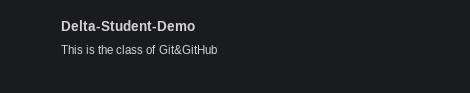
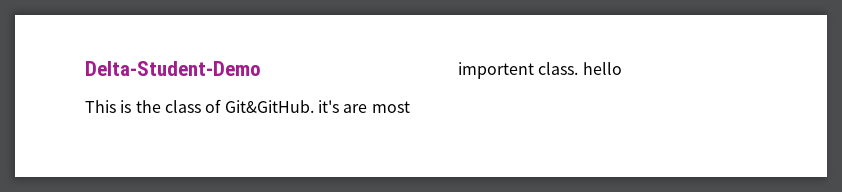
[158,45,217,54] Git&GitHub -> [224,100,410,113] [458,62,622,79] Git&GitHub. it's are most importent class. hello

